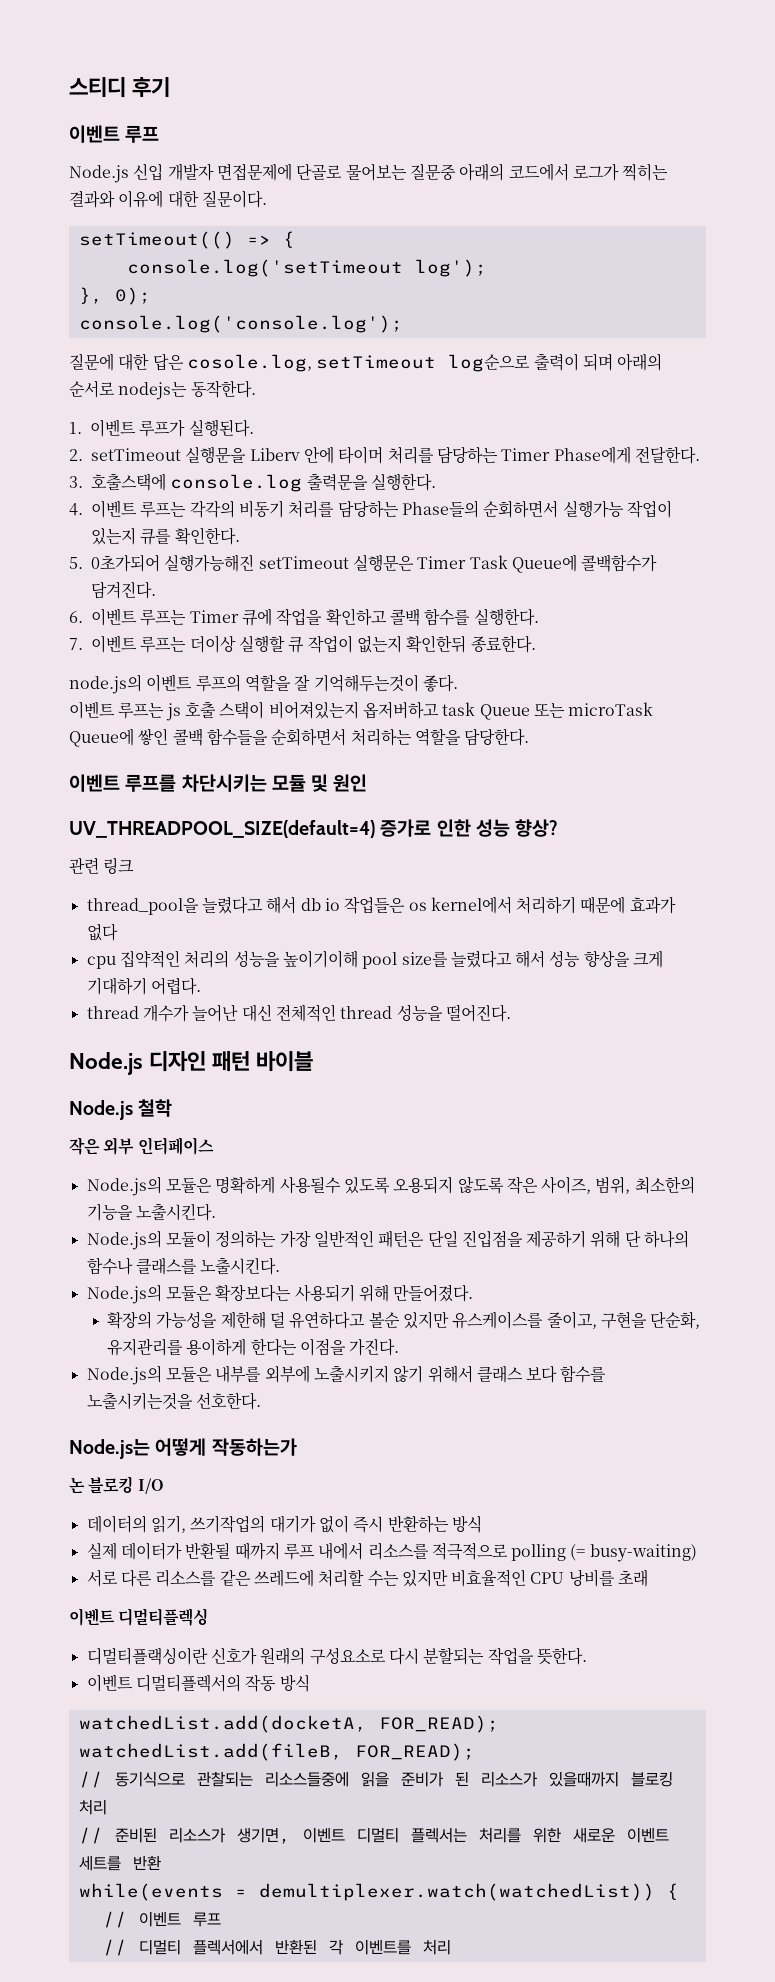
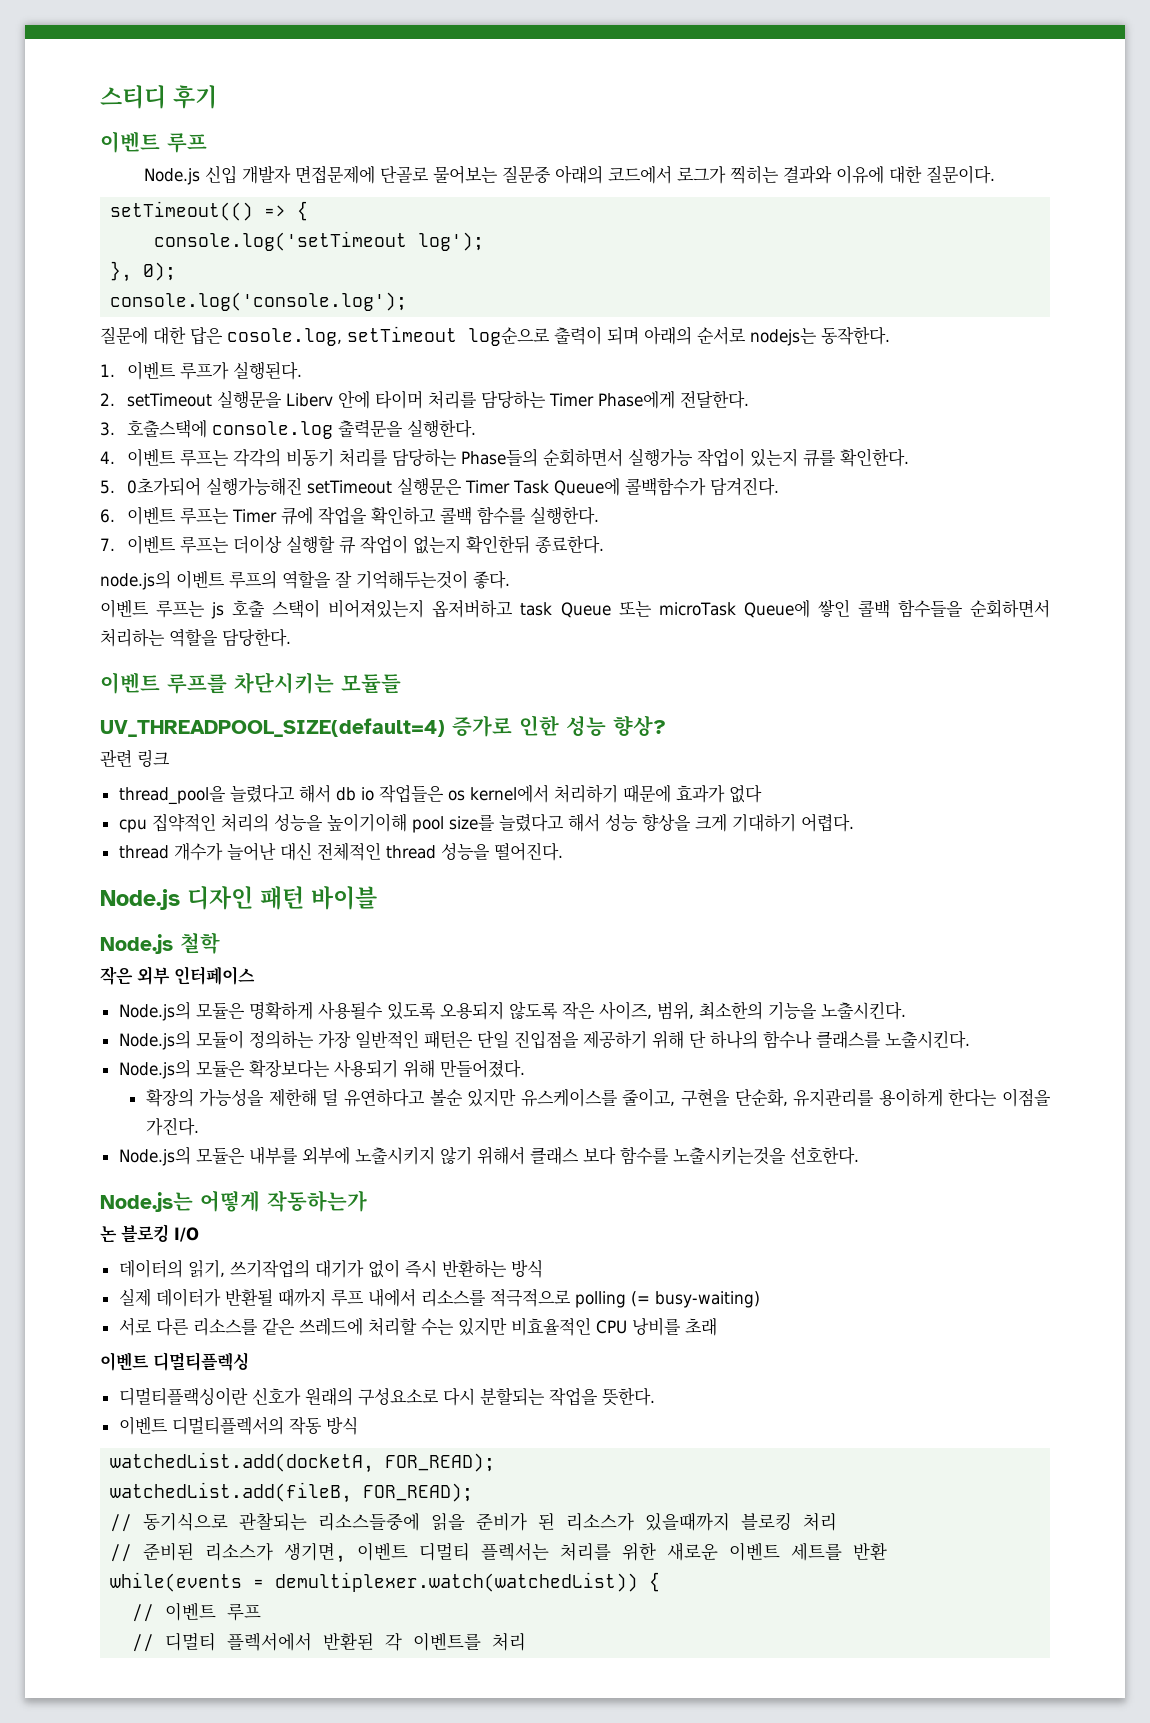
[271,774,368,792] 모듈 및 원인 -> [341,674,401,694] 모듈들

